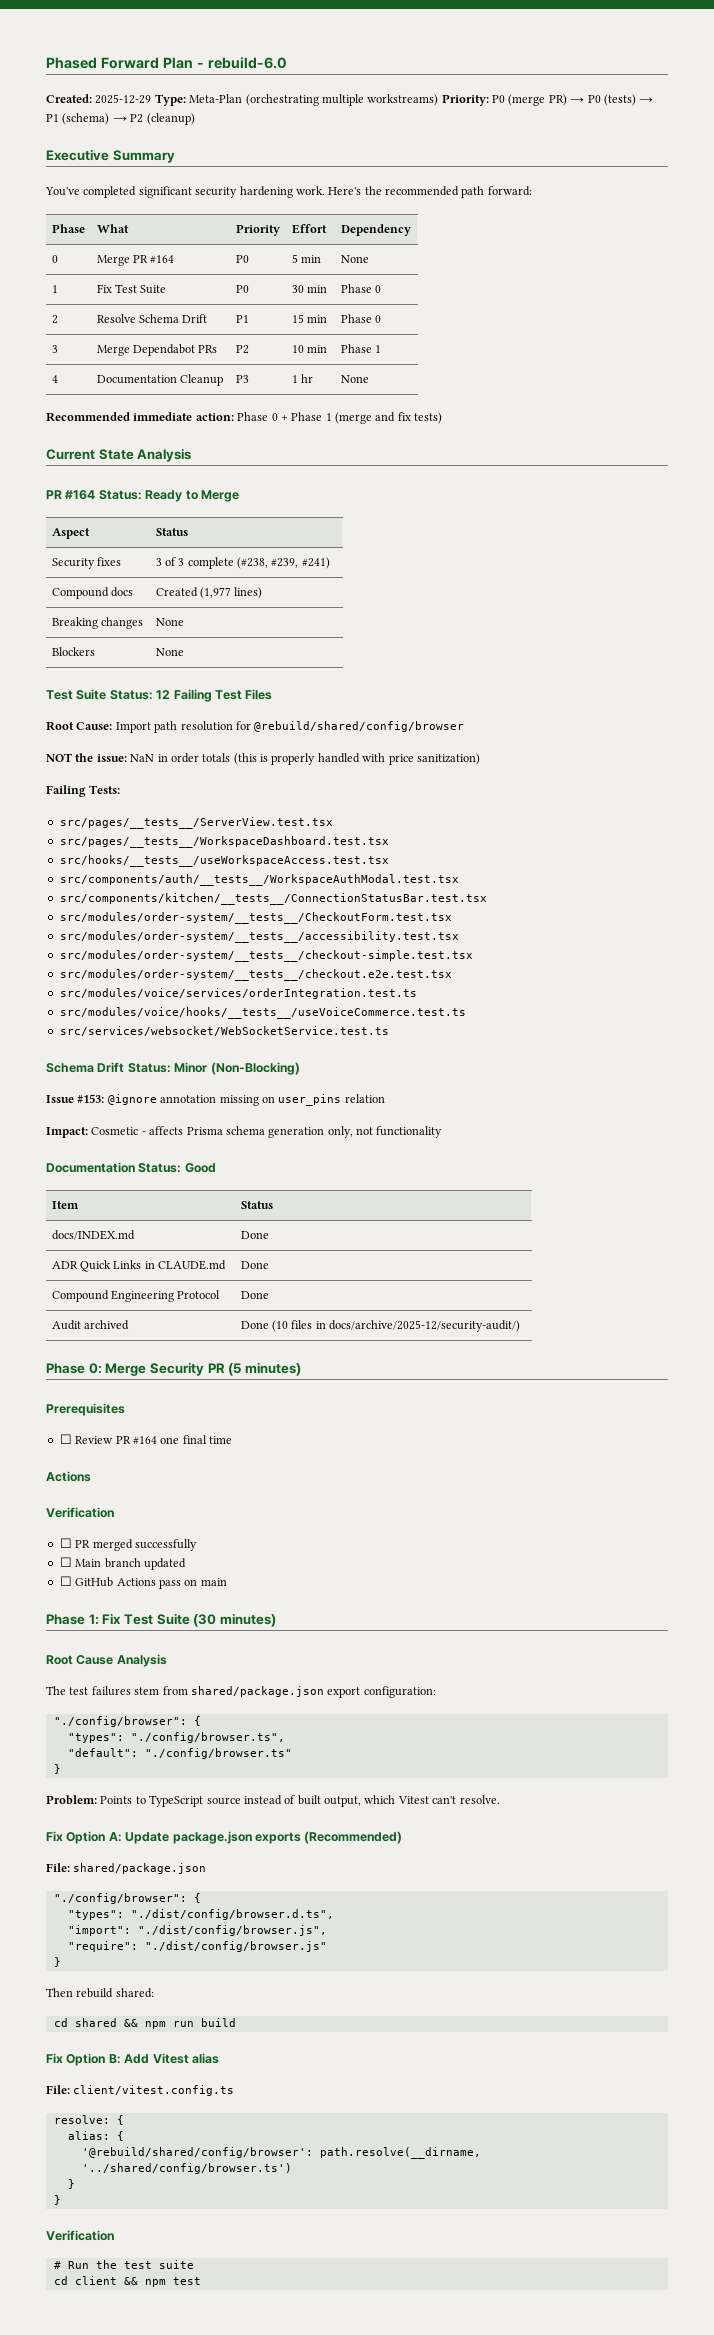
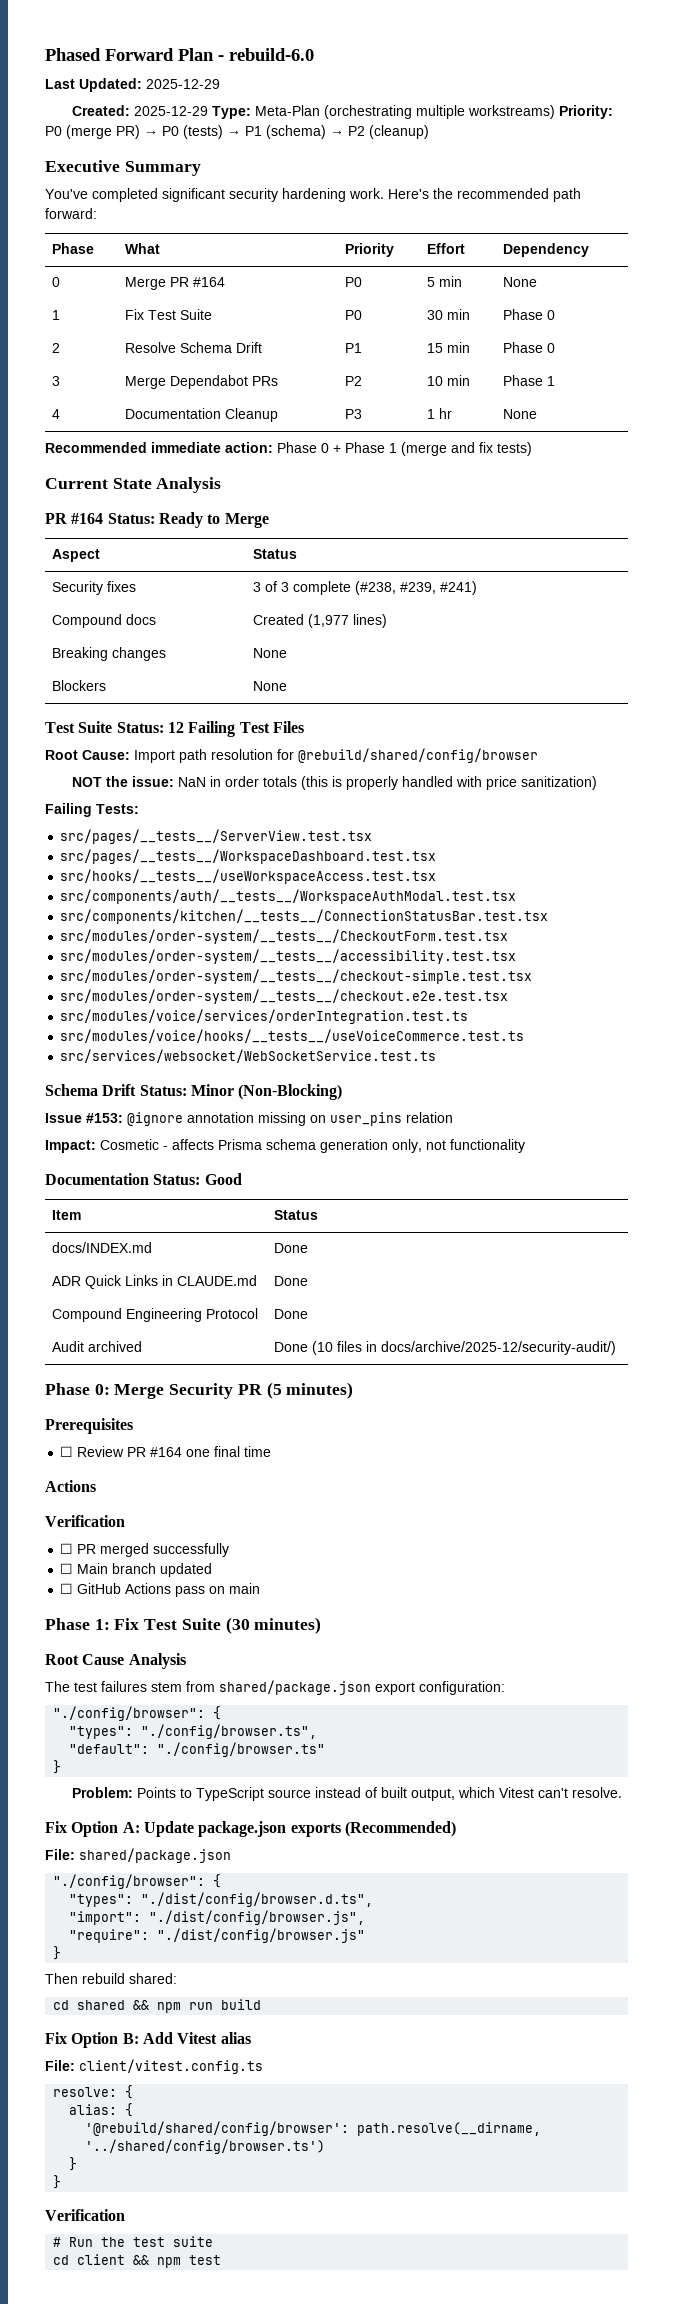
(287, 63) none -> [45,78,220,92] // Last Updated: 2025-12-29

